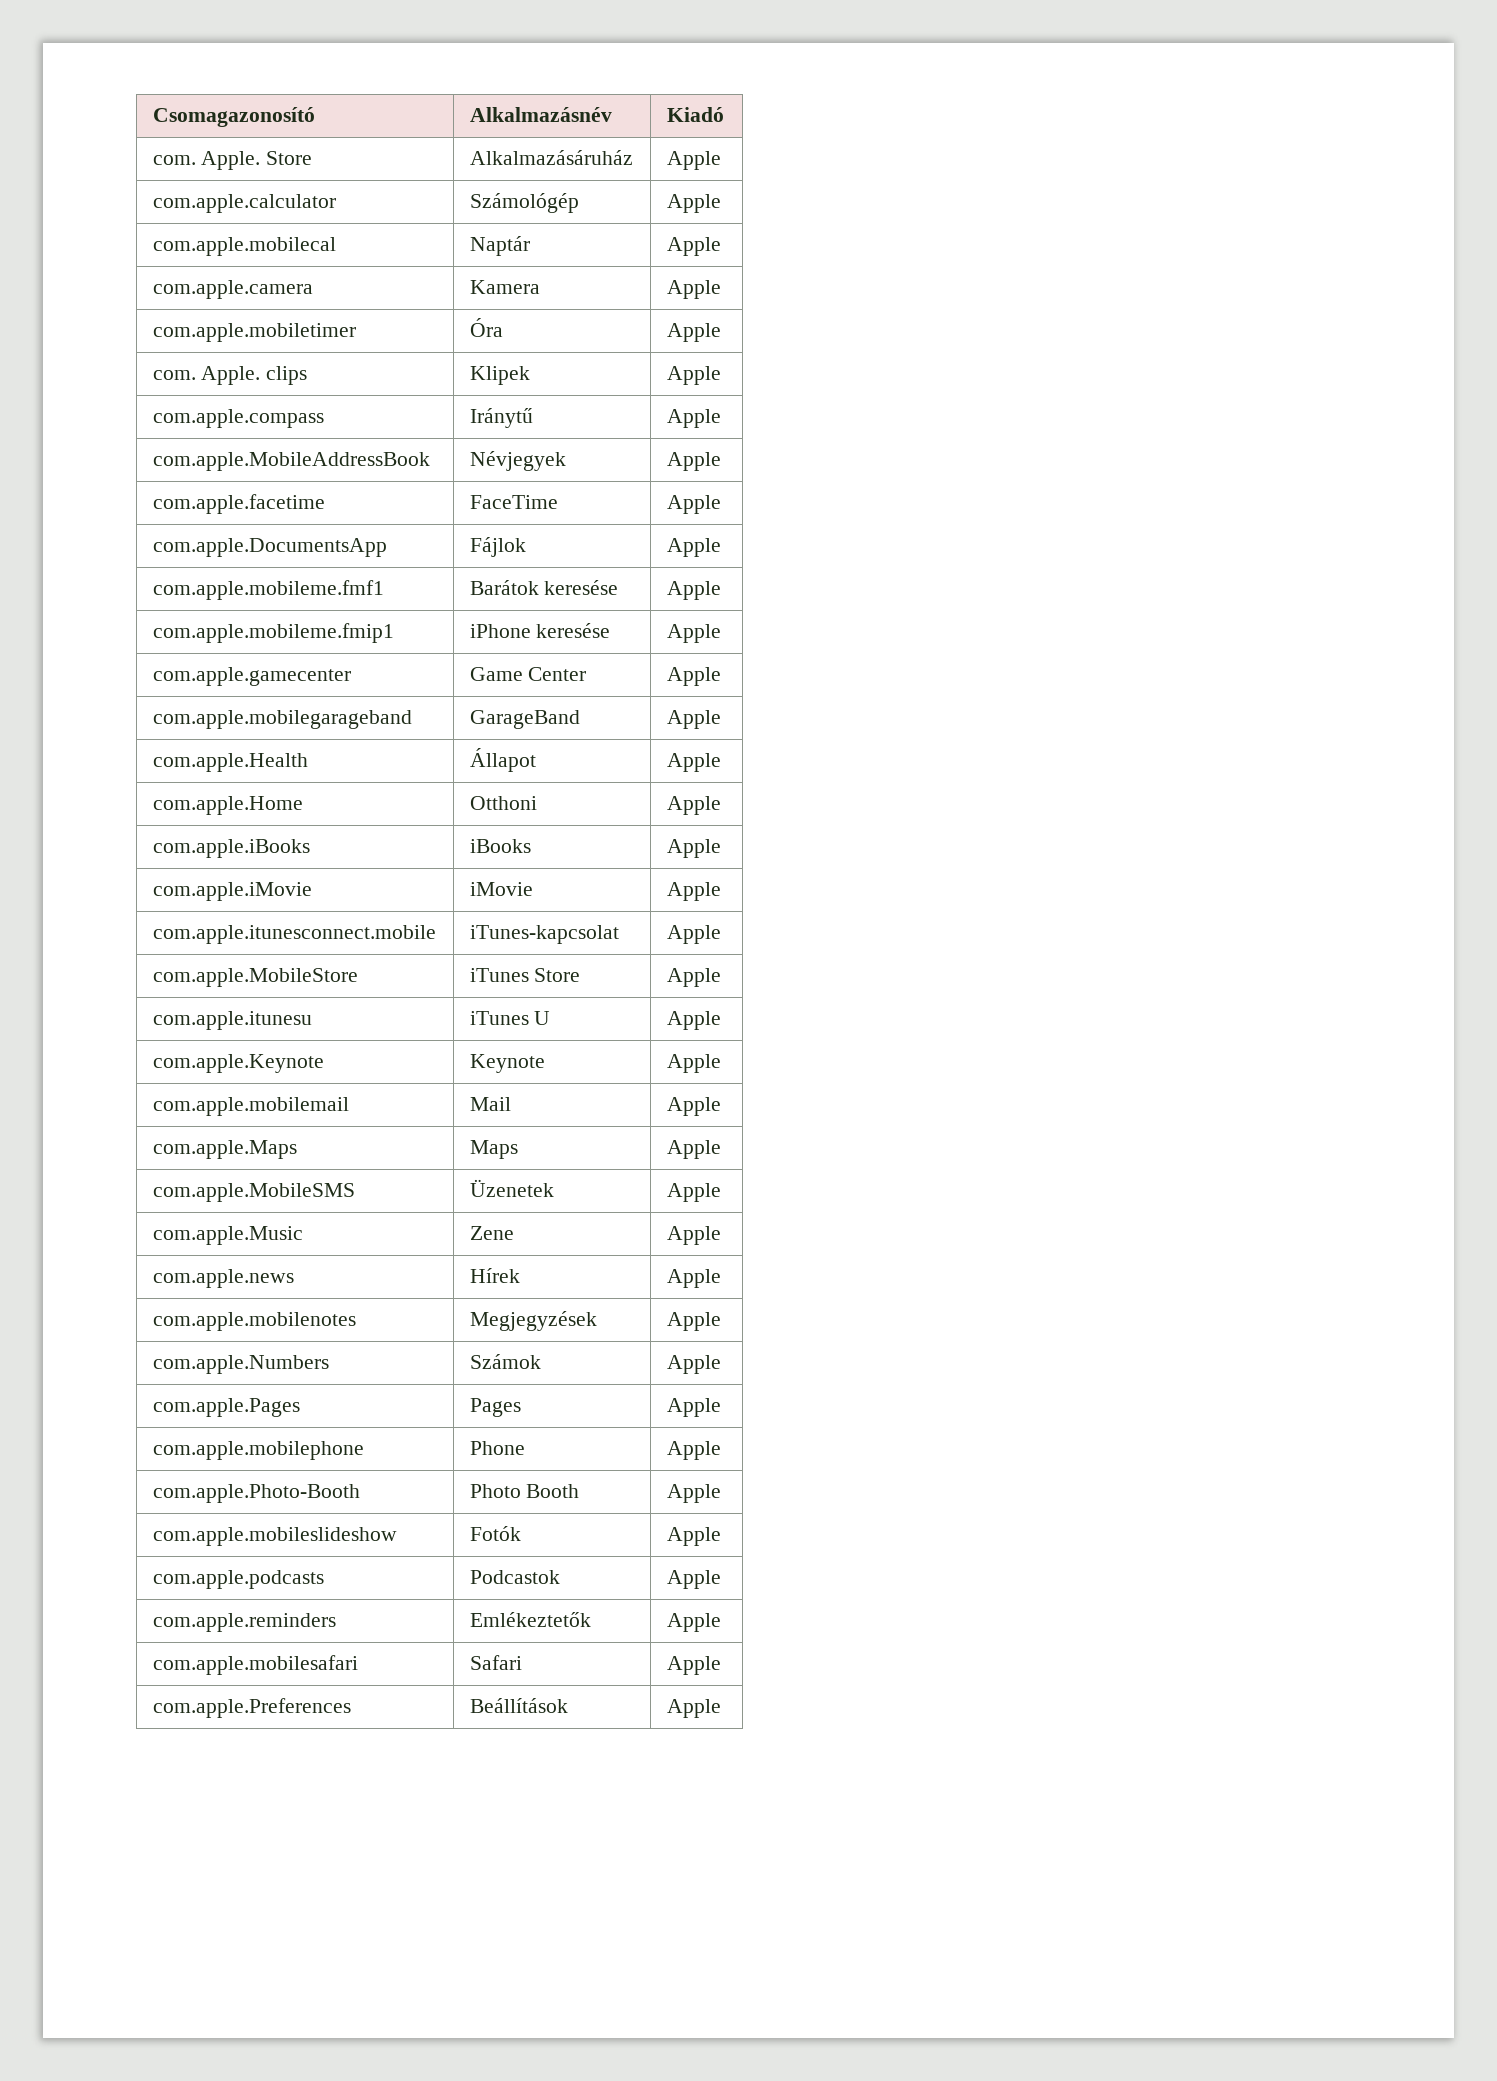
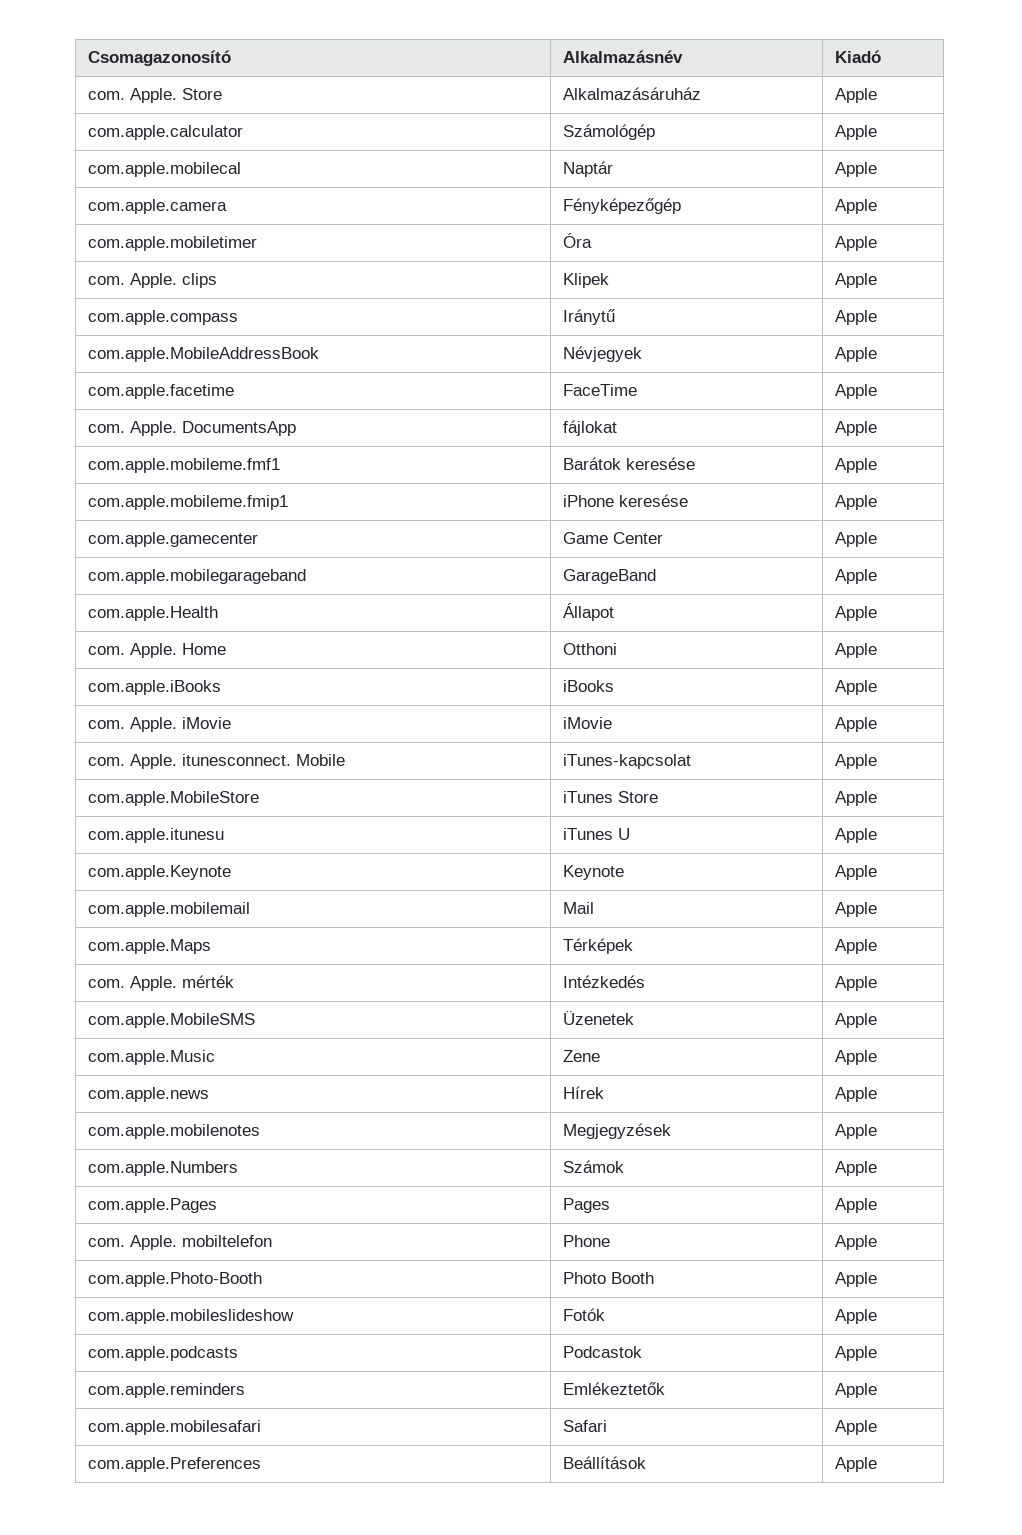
[469,280,540,294] Kamera -> [562,198,681,214] Fényképezőgép
[152,538,387,557] [469,537,526,557] com.apple.DocumentsApp | Fájlok -> [87,421,296,436] [562,420,617,436] com. Apple. DocumentsApp | fájlokat
[152,796,303,815] com.apple.Home -> [87,643,226,658] com. Apple. Home
[152,882,312,901] com.apple.iMovie -> [87,717,231,732] com. Apple. iMovie
[152,925,436,944] com.apple.itunesconnect.mobile -> [87,754,345,769] com. Apple. itunesconnect. Mobile
[469,1140,518,1159] Maps -> [562,938,633,954] [834,939,877,954] [87,975,234,991] [562,975,645,988] Térképek | Apple // com. Apple. mérték | Intézkedés
[152,1441,364,1460] com.apple.mobilephone -> [87,1235,272,1250] com. Apple. mobiltelefon

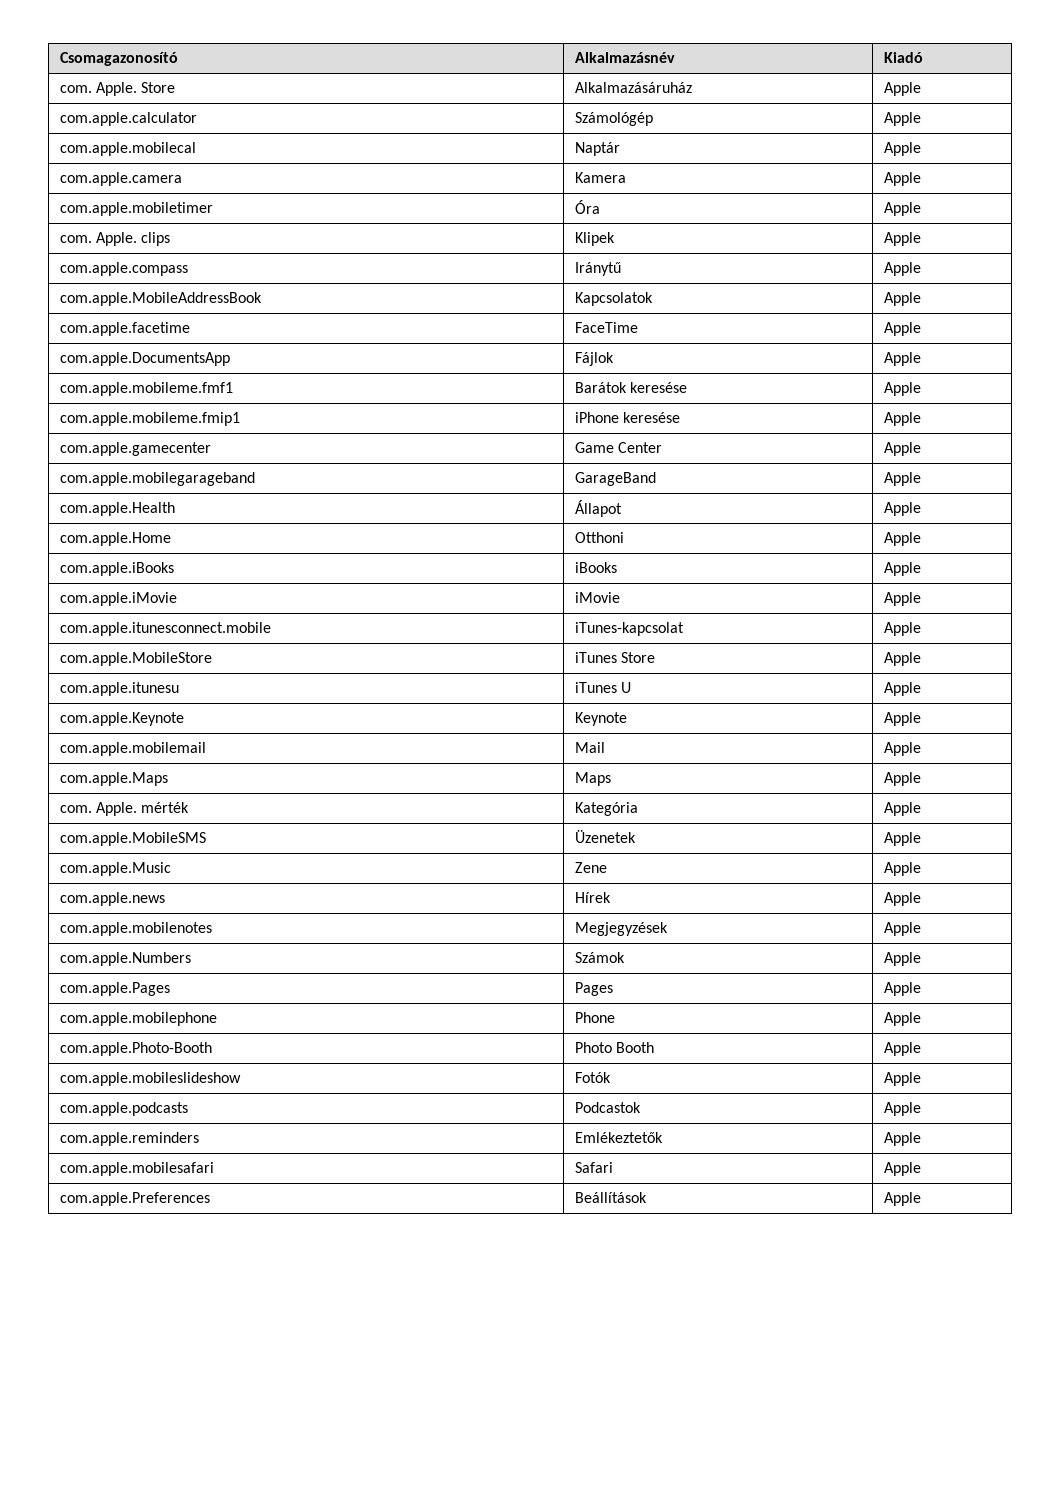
[562,198,681,214] Fényképezőgép -> [574,172,626,183] Kamera
[562,346,642,362] Névjegyek -> [574,292,653,306] Kapcsolatok
[87,421,296,436] [562,420,617,436] com. Apple. DocumentsApp | fájlokat -> [59,352,230,366] [574,352,614,366] com.apple.DocumentsApp | Fájlok
[87,643,226,658] com. Apple. Home -> [59,532,171,546] com.apple.Home
[87,717,231,732] com. Apple. iMovie -> [59,592,177,606] com.apple.iMovie
[87,754,345,769] com. Apple. itunesconnect. Mobile -> [59,622,271,636] com.apple.itunesconnect.mobile
[562,938,633,954] Térképek -> [574,772,611,786] Maps
[562,975,645,988] Intézkedés -> [574,802,638,816] Kategória
[87,1235,272,1250] com. Apple. mobiltelefon -> [59,1012,217,1026] com.apple.mobilephone

